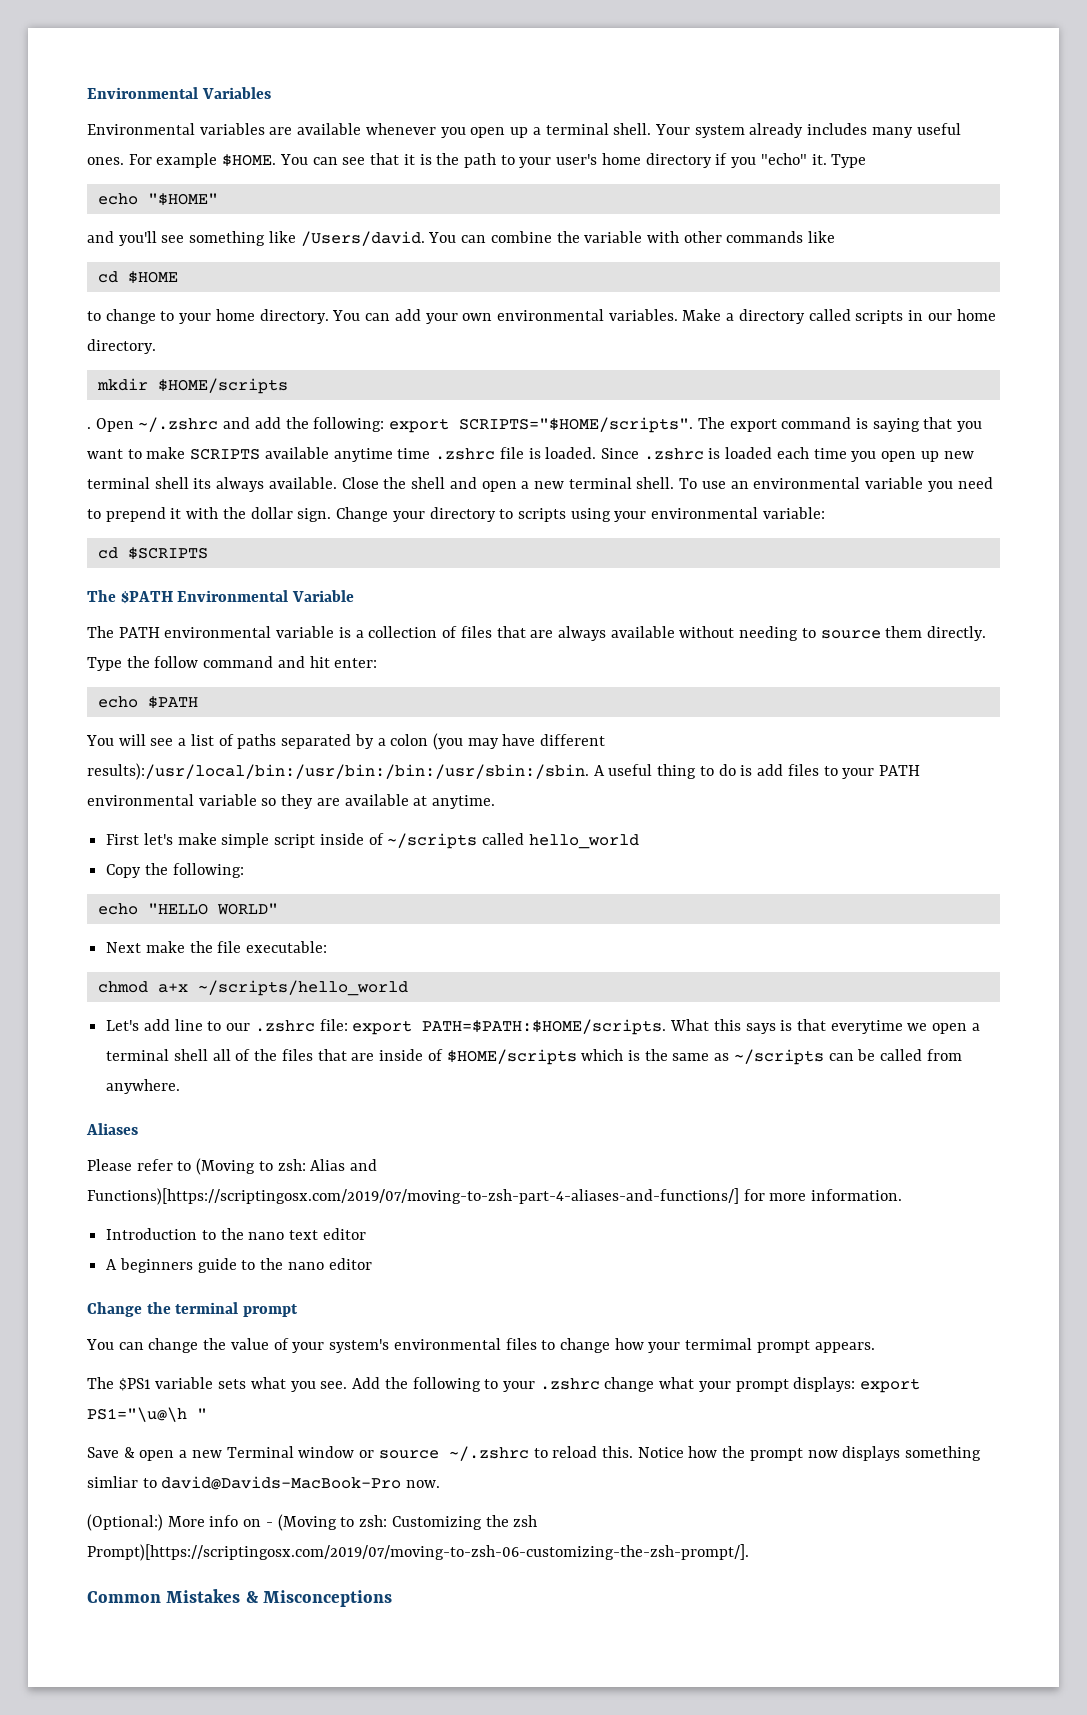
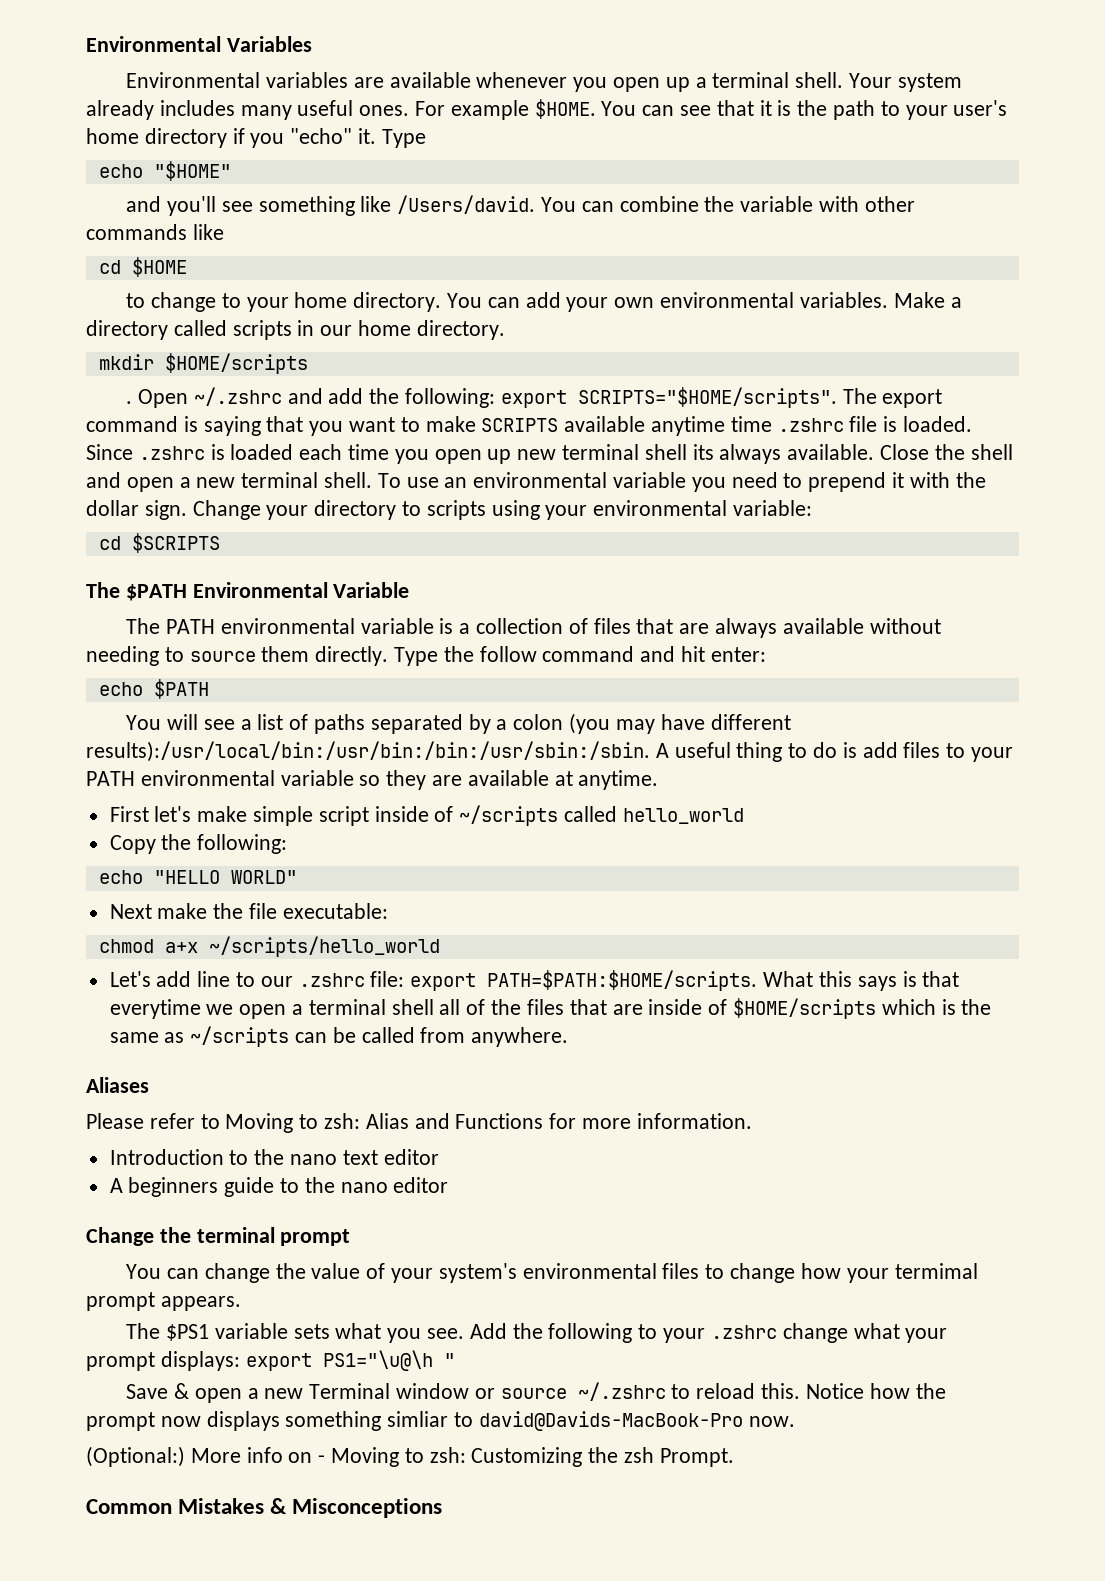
[196,1158,256,1175] (Moving -> [225,1113,294,1133] Moving
[87,1188,739,1205] Functions)[https://scriptingosx.com/2019/07/moving-to-zsh-part-4-aliases-and-functions/] -> [455,1113,544,1129] Functions
[277,1514,337,1531] (Moving -> [331,1447,400,1467] Moving
[87,1544,749,1561] Prompt)[https://scriptingosx.com/2019/07/moving-to-zsh-06-customizing-the-zsh-prompt/]. -> [659,1448,734,1467] Prompt.

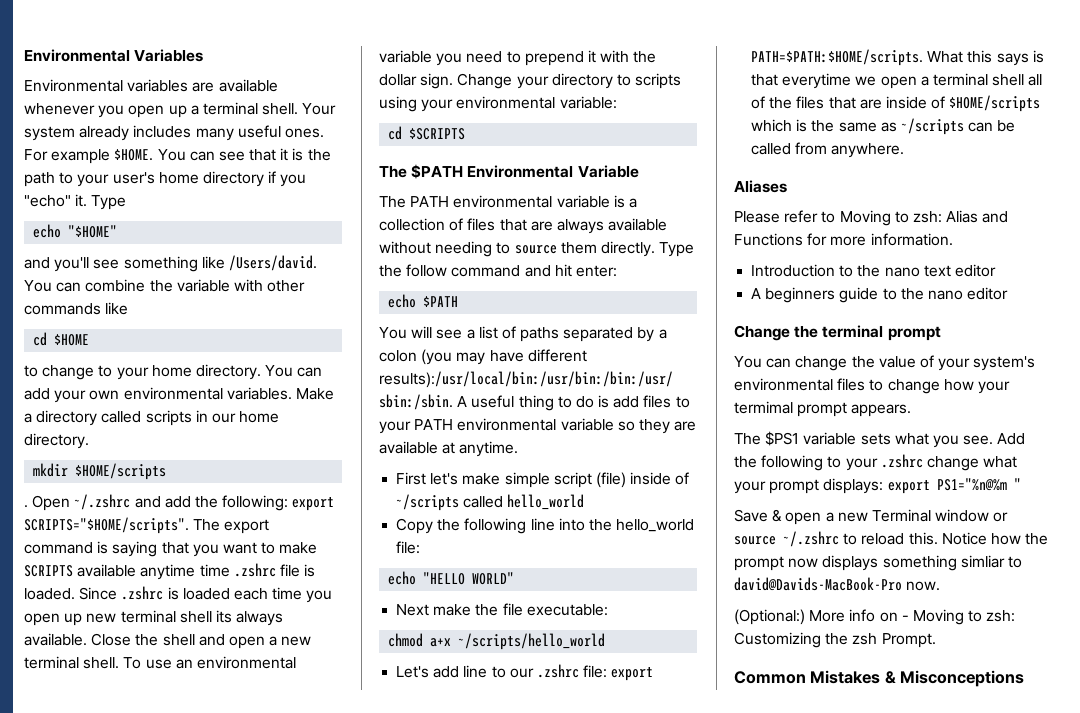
(369, 816) none -> [595,472,626,488] (file)
[197,834,288,854] following: -> [464,518,695,534] [396,541,421,554] following line into the hello_world file:
[322,1350,433,1371] PS1="\u@\h -> [936,478,1007,491] PS1="%n@%m

